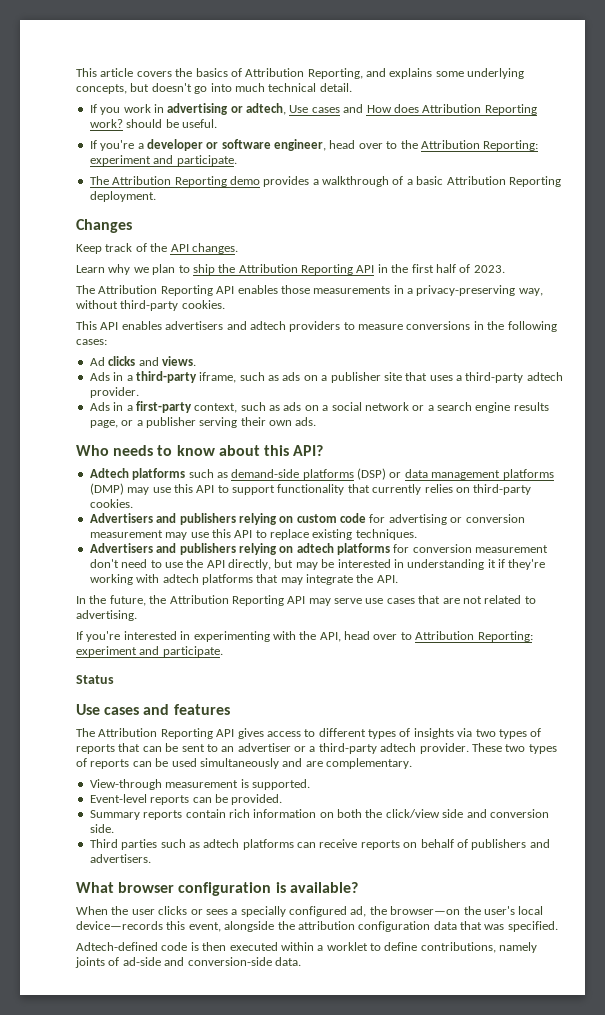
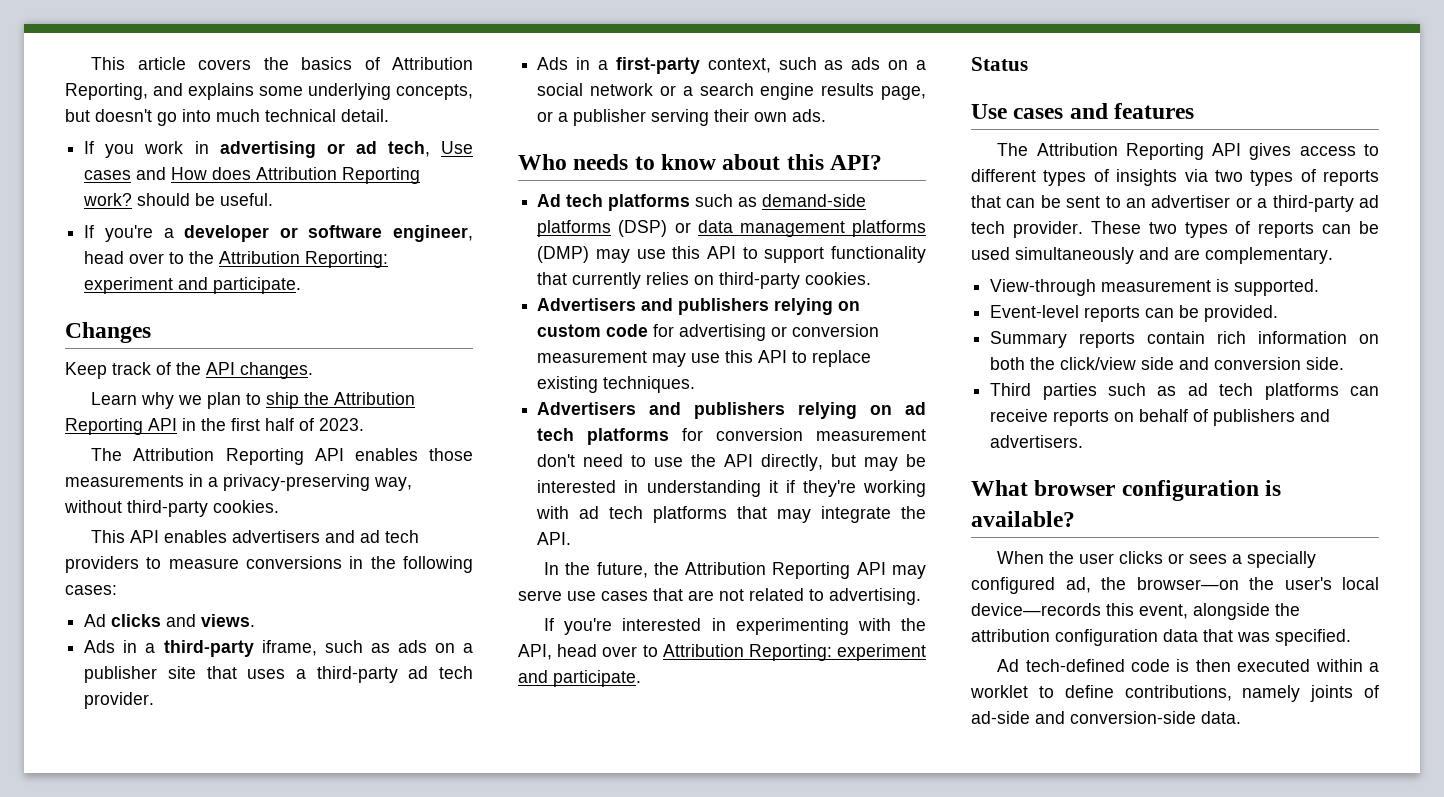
[246,103,286,115] adtech, -> [355,141,430,157] ad tech,
[89,176,561,187] [89,191,156,202] // The Attribution Reporting demo provides a walkthrough of a basic Attribution Reporting deployment. -> (302, 285) none
[249,321,286,330] adtech -> [360,530,420,543] ad tech
[526,372,563,381] adtech -> [408,666,473,679] ad tech
[89,468,129,478] Adtech -> [537,194,604,207] Ad tech
[296,543,334,553] adtech -> [905,402,926,415] [537,428,575,441] ad tech
[162,574,199,583] adtech -> [579,506,644,519] ad tech
[380,743,417,752] adtech -> [1359,195,1379,208] [971,221,1005,234] ad tech
[203,839,240,848] adtech -> [1187,383,1254,396] ad tech
[76,942,158,951] Adtech-defined -> [997,659,1125,672] Ad tech-defined

